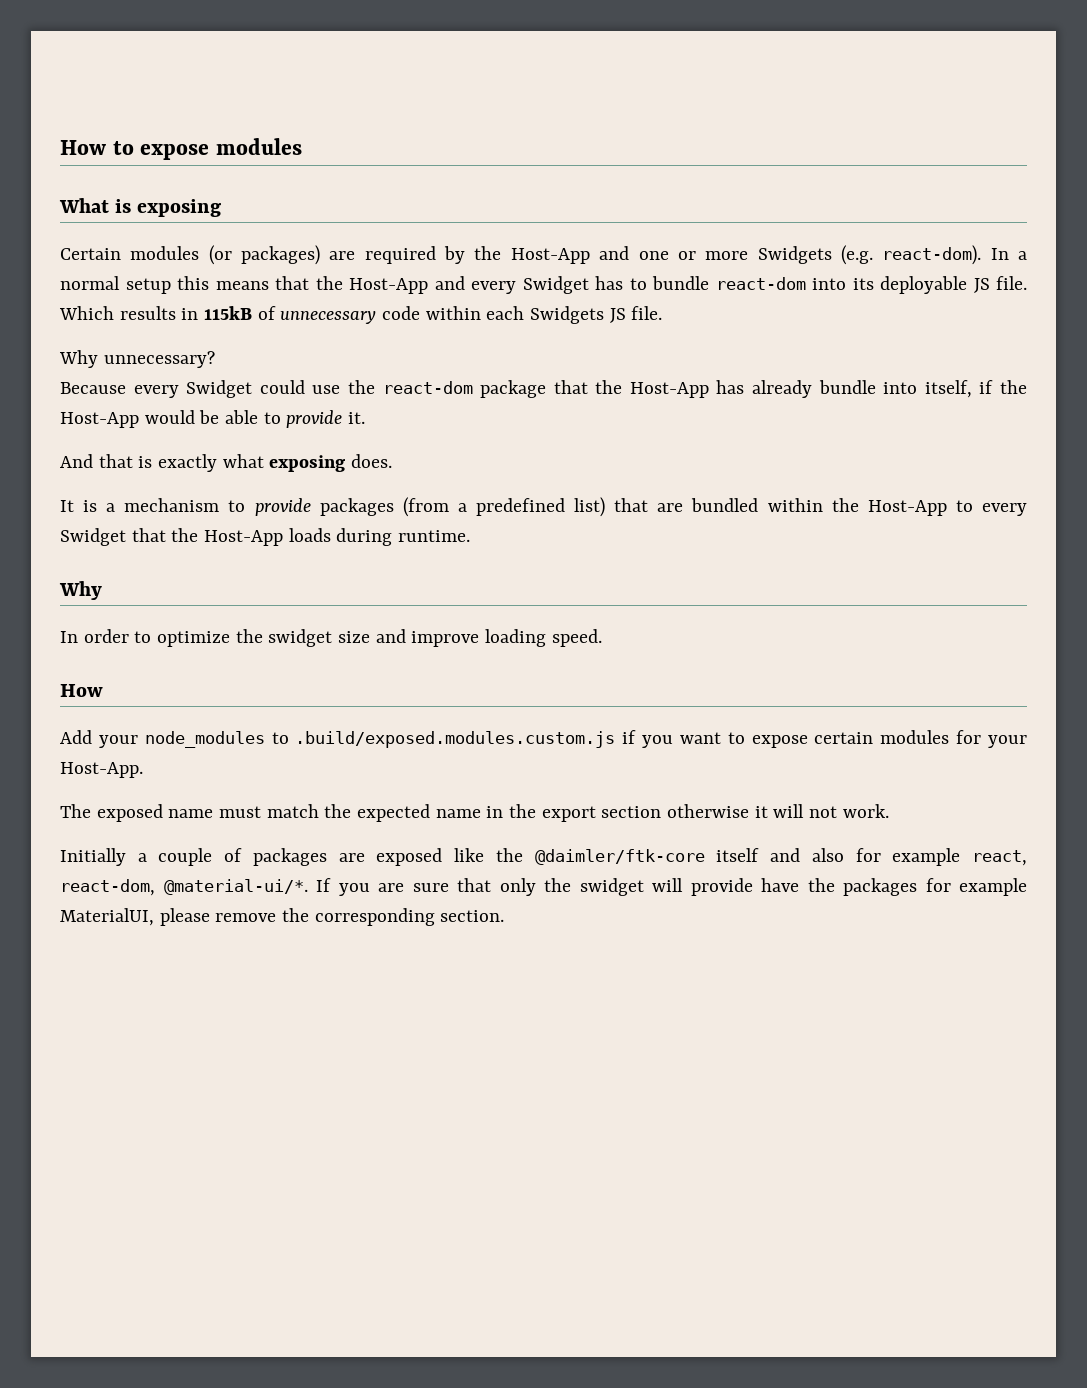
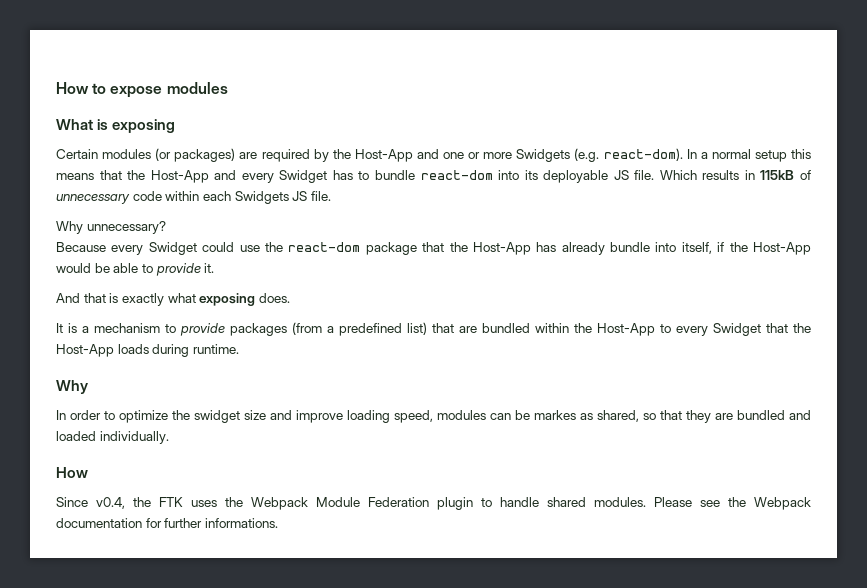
[551,629,602,647] [60,684,103,697] [60,730,1027,748] [60,762,143,778] [60,804,889,822] [60,848,1028,866] [60,878,1027,896] [60,908,505,926] speed. // How // Add your node_modules to .build/exposed.modules.custom.js if you want to expose certain modules for your Host-App. // The exposed name must match the expected name in the export section otherwise it will not work. // Initially a couple of packages are exposed like the @daimler/ftk-core itself and also for example react, react-dom, @material-ui/*. If you are sure that only the swidget will provide have the packages for example MaterialUI, please remove the corresponding section. -> [394,410,811,423] [56,431,169,444] [56,467,88,478] [56,497,811,510] [56,518,278,528] speed, modules can be markes as shared, so that they are bundled and loaded individually. // How // Since v0.4, the FTK uses the Webpack Module Federation plugin to handle shared modules. Please see the Webpack documentation for further informations.

